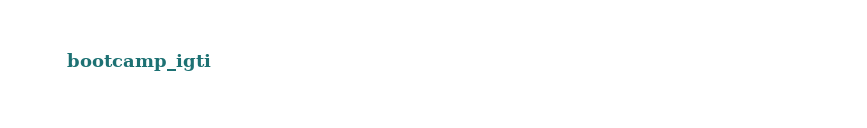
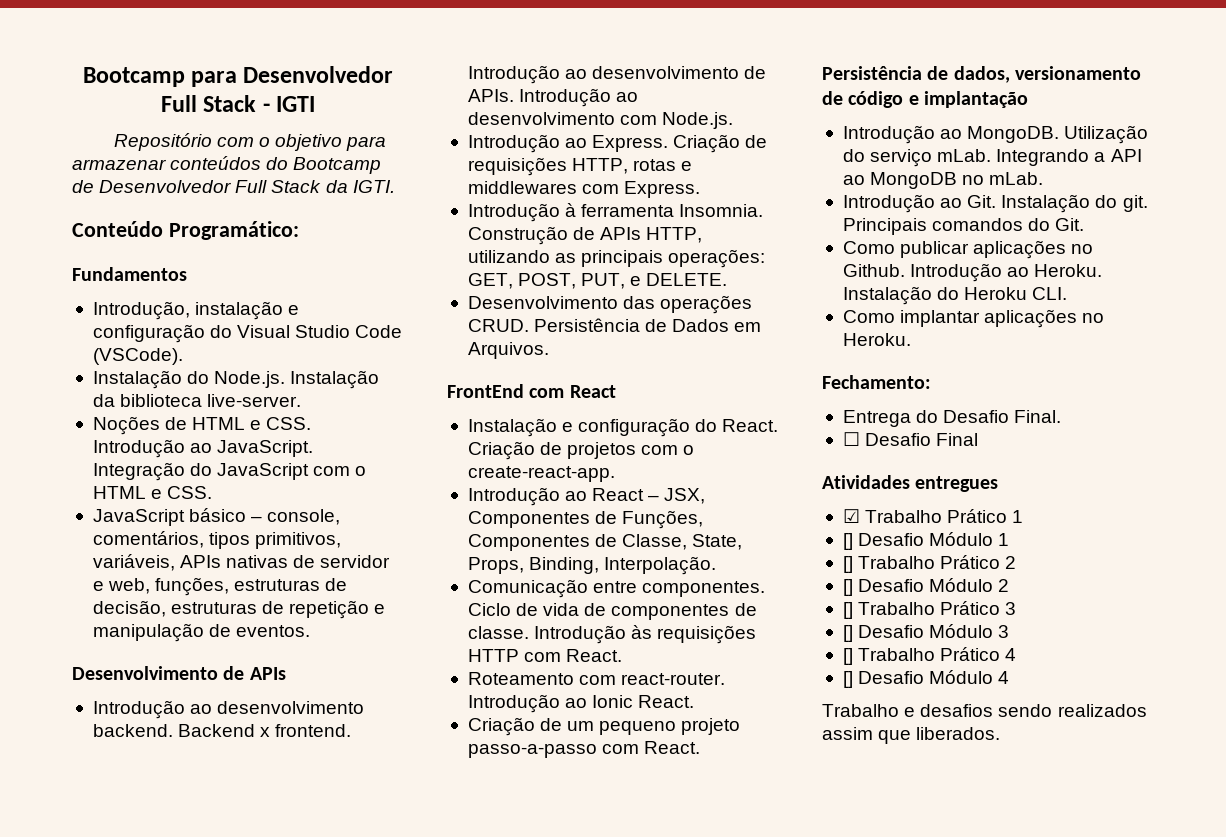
[67,53,211,71] bootcamp_igti -> [82,66,394,87] [160,95,316,112] [113,133,387,151] [72,156,382,174] [72,180,395,193] [72,221,299,240] [72,267,187,281] [92,301,300,320] [92,324,403,343] [92,348,183,365] [92,370,380,389] [92,394,302,407] [92,416,312,435] [92,439,314,458] [92,462,367,481] [92,486,213,499] [92,508,341,526] [92,531,342,549] [92,554,391,571] [92,577,348,596] [92,600,386,619] [92,623,311,642] [72,666,286,680] [92,700,365,719] [92,724,352,737] [467,65,767,84] [467,88,639,107] [467,112,734,129] [467,134,768,153] [467,157,693,176] [467,181,701,198] [467,203,764,222] [467,226,703,245] [467,249,766,268] [467,273,728,289] [467,295,753,314] [467,318,762,332] [467,342,549,359] [447,384,616,398] [467,418,779,437] [467,441,695,460] [467,466,615,482] [467,487,706,506] [467,510,704,529] [467,534,743,551] [467,556,717,575] [467,579,766,598] [467,603,757,620] [467,625,757,644] [467,649,623,662] [467,672,726,685] [467,694,695,713] [467,717,741,736] [467,741,701,758] [822,66,1142,83] [822,91,1029,108] [842,125,1149,144] [842,149,1142,167] [842,172,1044,189] [842,194,1148,213] [842,218,1085,235] [842,240,1094,259] [842,263,1103,282] [842,286,1068,305] [842,309,1105,328] [842,333,911,346] [822,375,931,389] [842,410,1062,427] [842,432,979,446] [822,475,999,492] [842,509,1024,523] [842,532,1010,550] [842,555,1017,573] [842,578,1010,596] [842,601,1017,619] [842,624,1010,642] [842,647,1017,665] [842,670,1010,688] [822,704,1147,717] [822,727,1001,744] Bootcamp para Desenvolvedor Full Stack - IGTI // Repositório com o objetivo para armazenar conteúdos do Bootcamp de Desenvolvedor Full Stack da IGTI. // Conteúdo Programático: // Fundamentos // Introdução, instalação e configuração do Visual Studio Code (VSCode). // Instalação do Node.js. Instalação da biblioteca live-server. // Noções de HTML e CSS. Introdução ao JavaScript. Integração do JavaScript com o HTML e CSS. // JavaScript básico – console, comentários, tipos primitivos, variáveis, APIs nativas de servidor e web, funções, estruturas de decisão, estruturas de repetição e manipulação de eventos. // Desenvolvimento de APIs // Introdução ao desenvolvimento backend. Backend x frontend. Introdução ao desenvolvimento de APIs. Introdução ao desenvolvimento com Node.js. // Introdução ao Express. Criação de requisições HTTP, rotas e middlewares com Express. // Introdução à ferramenta Insomnia. Construção de APIs HTTP, utilizando as principais operações: GET, POST, PUT, e DELETE. // Desenvolvimento das operações CRUD. Persistência de Dados em Arquivos. // FrontEnd com React // Instalação e configuração do React. Criação de projetos com o create-react-app. // Introdução ao React – JSX, Componentes de Funções, Componentes de Classe, State, Props, Binding, Interpolação. // Comunicação entre componentes. Ciclo de vida de componentes de classe. Introdução às requisições HTTP com React. // Roteamento com react-router. Introdução ao Ionic React. // Criação de um pequeno projeto passo-a-passo com React. // Persistência de dados, versionamento de código e implantação // Introdução ao MongoDB. Utilização do serviço mLab. Integrando a API ao MongoDB no mLab. // Introdução ao Git. Instalação do git. Principais comandos do Git. // Como publicar aplicações no Github. Introdução ao Heroku. Instalação do Heroku CLI. // Como implantar aplicações no Heroku. // Fechamento: // Entrega do Desafio Final. // ☐ Desafio Final // Atividades entregues // ☑ Trabalho Prático 1 // [] Desafio Módulo 1 // [] Trabalho Prático 2 // [] Desafio Módulo 2 // [] Trabalho Prático 3 // [] Desafio Módulo 3 // [] Trabalho Prático 4 // [] Desafio Módulo 4 // Trabalho e desafios sendo realizados assim que liberados.

